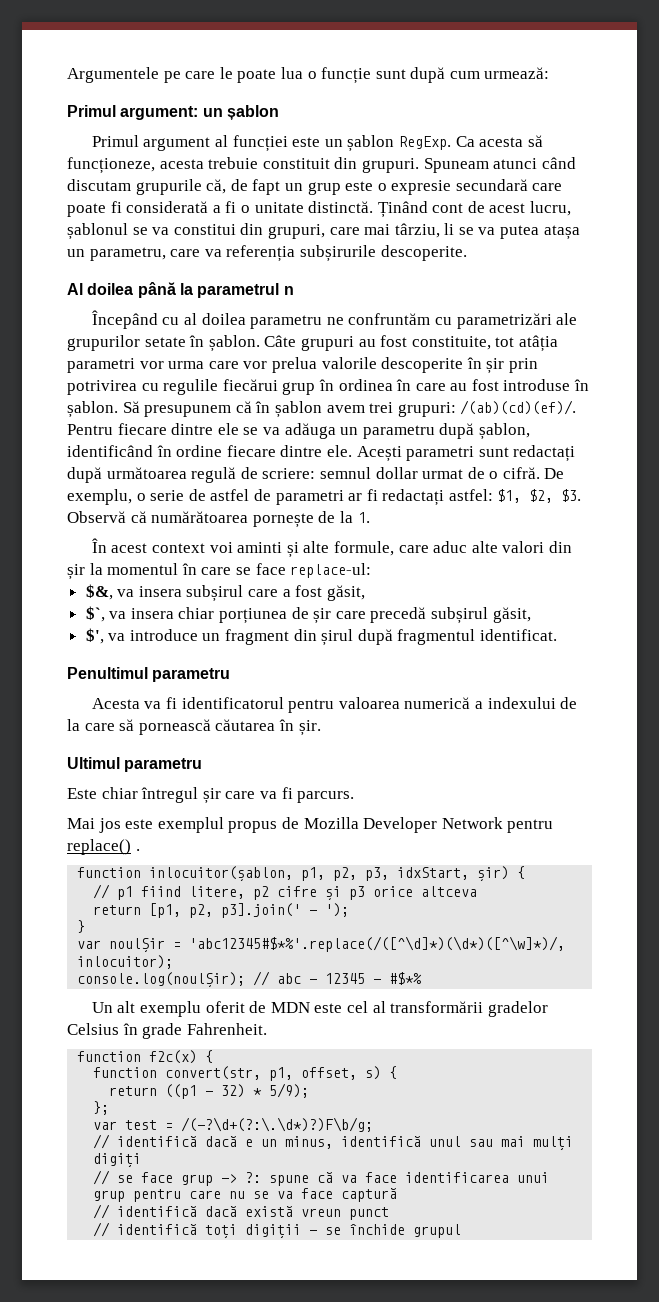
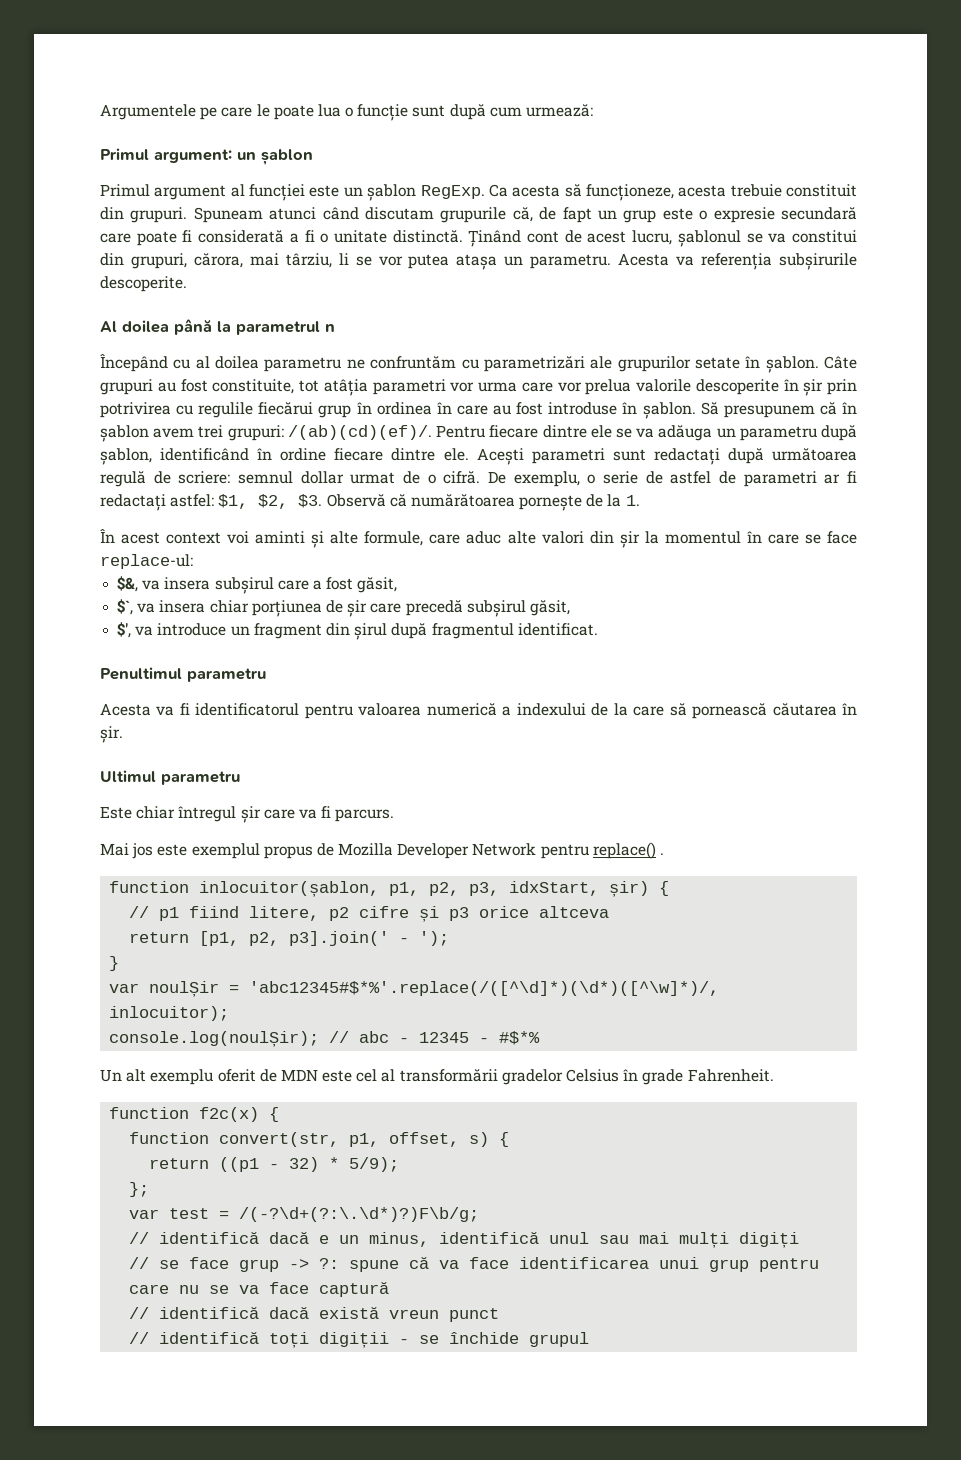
[329,227,360,235] care -> [193,253,243,268] cărora,
[478,227,496,235] va -> [378,256,403,266] vor
[89,247,201,261] parametru, care -> [530,253,670,269] parametru. Acesta

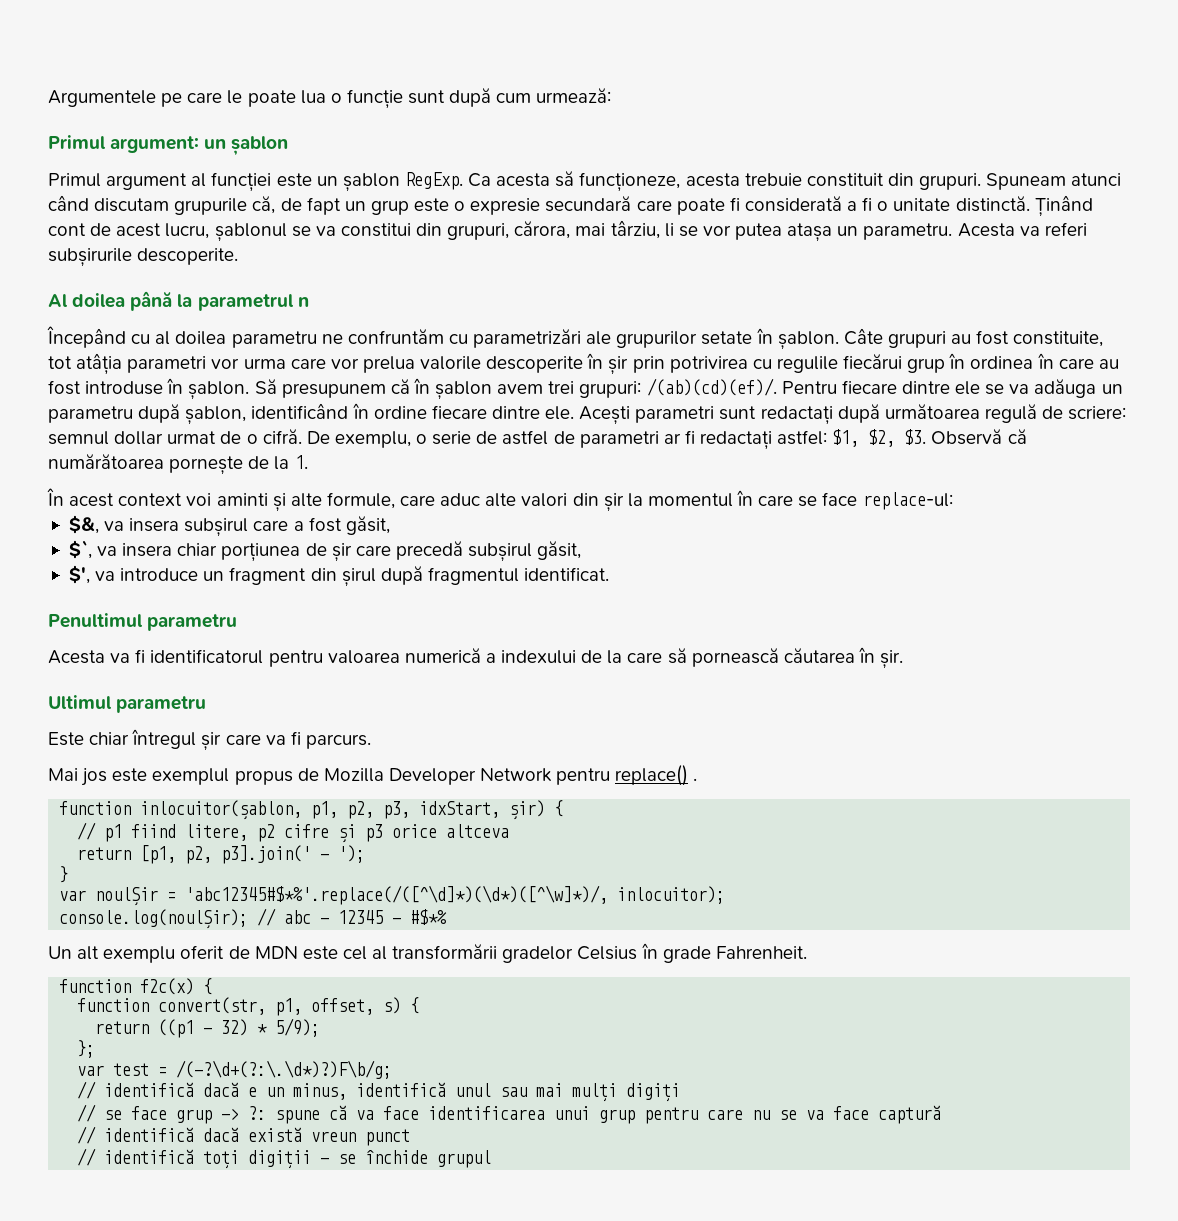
[701,253,773,270] referenția -> [1044,222,1087,236] referi

